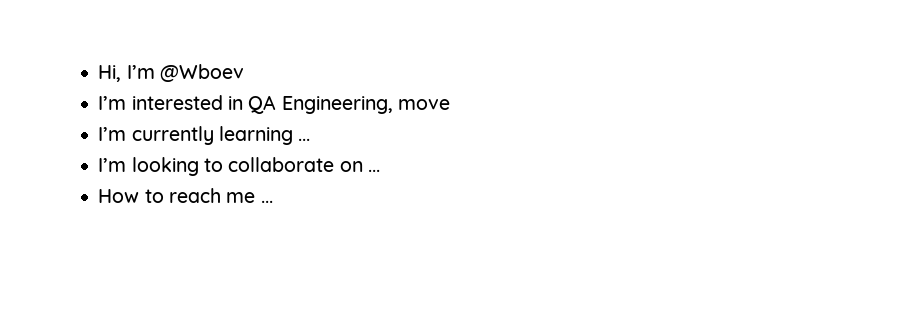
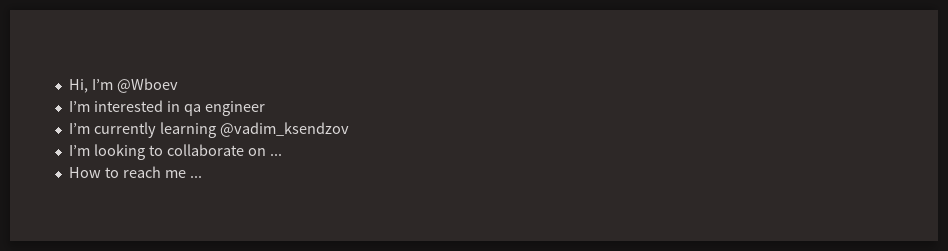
[248,95,450,114] QA Engineering, move -> [183,101,265,116] qa engineer
[298,138,311,141] ... -> [219,122,349,137] @vadim_ksendzov

